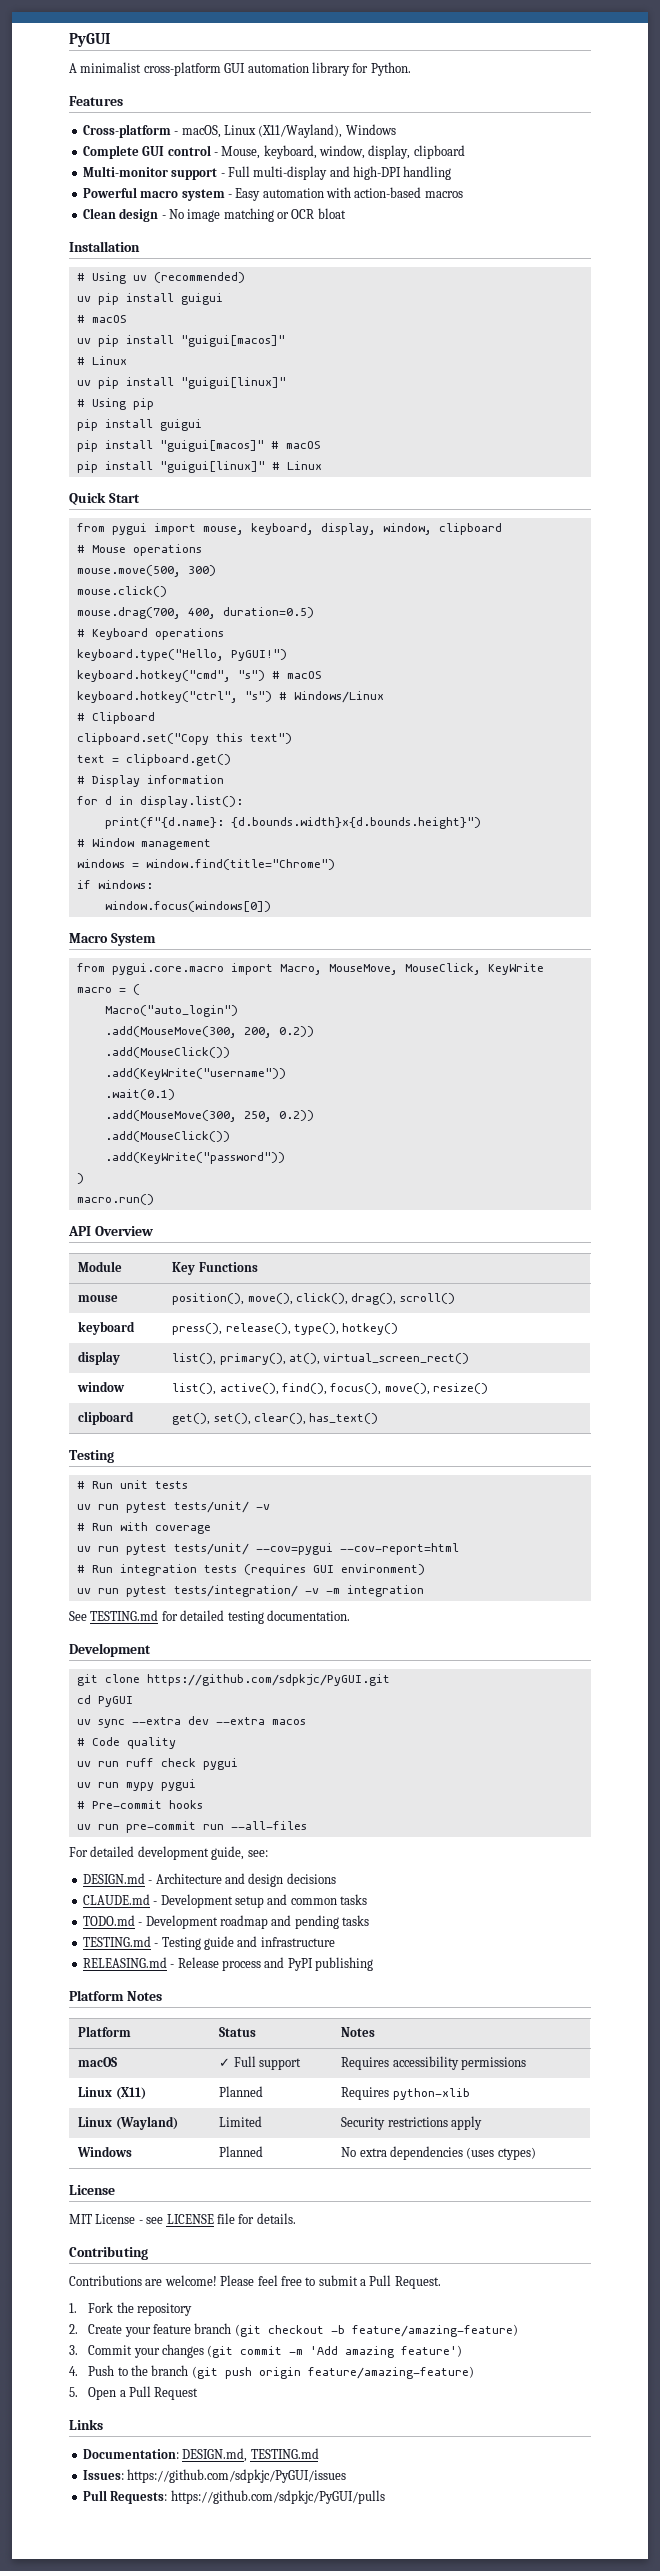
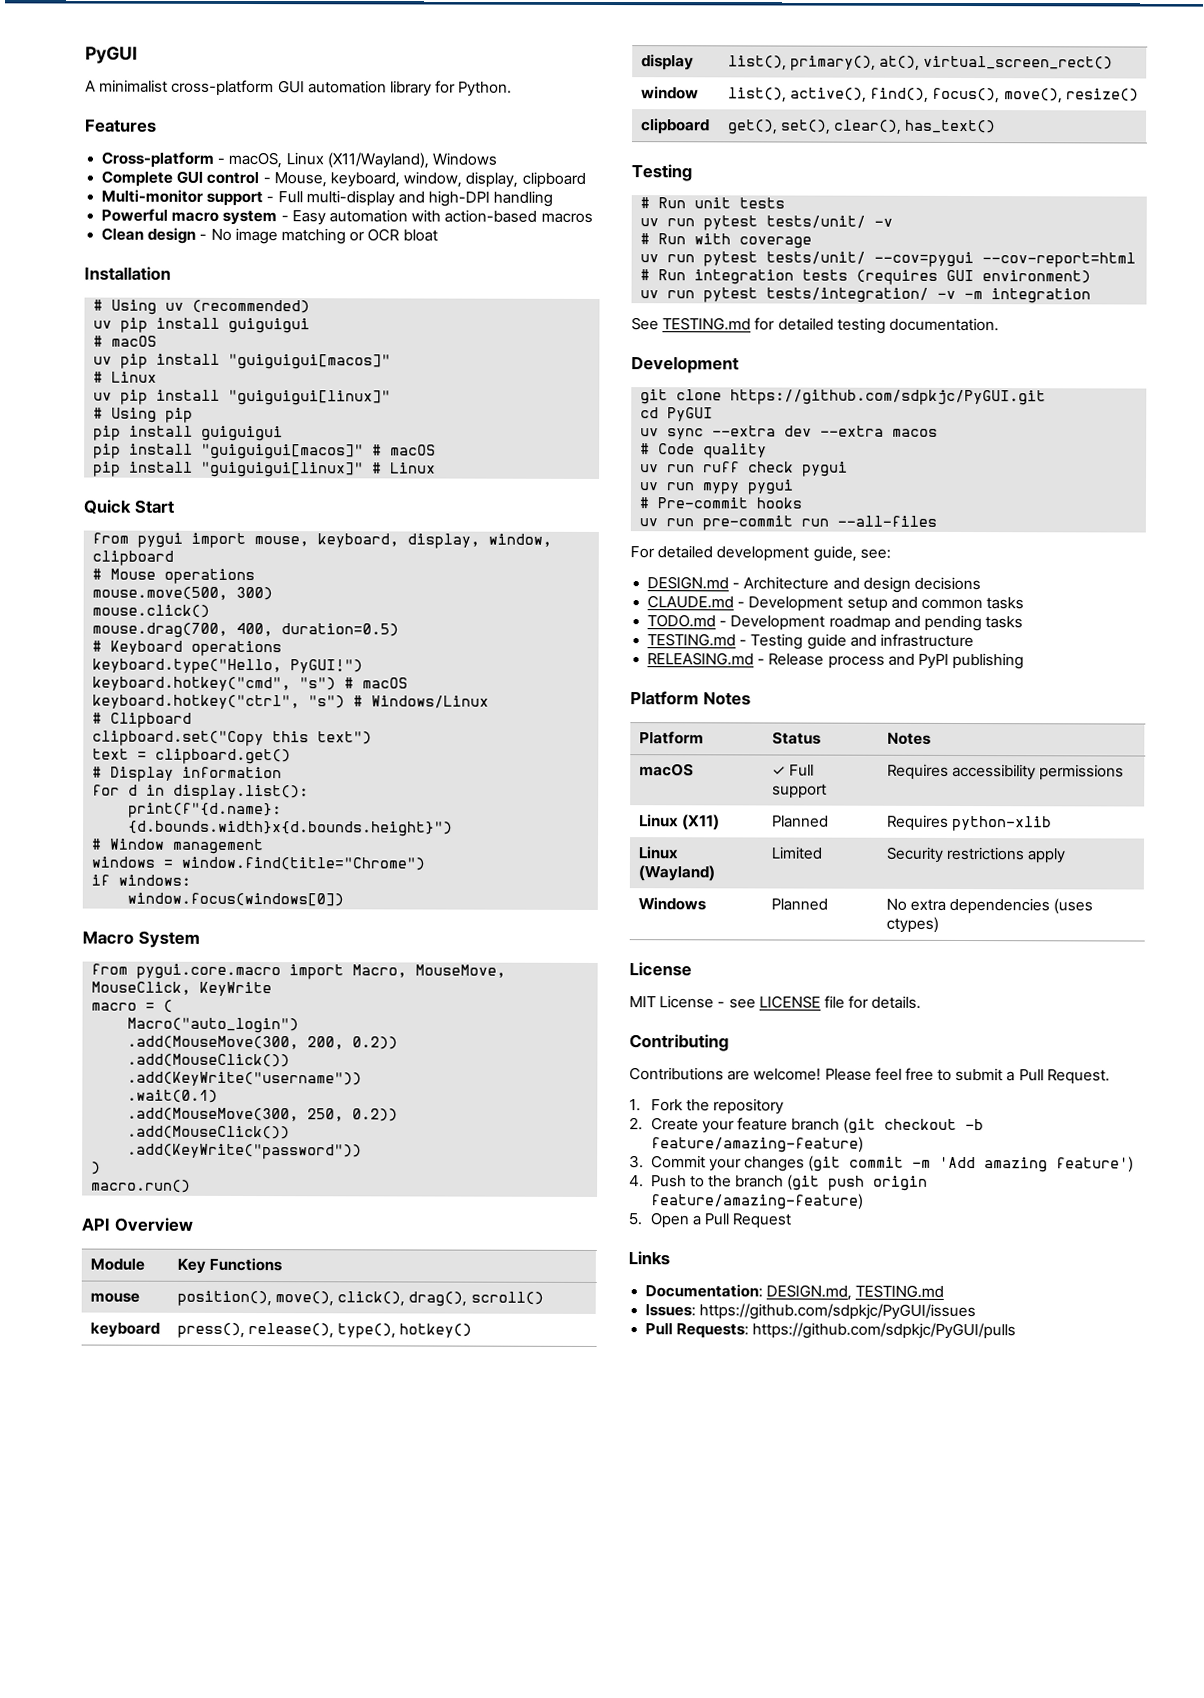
[180,293,223,305] guigui -> [228,317,311,334] guiguigui
[180,335,285,347] "guigui[macos]" -> [228,353,392,370] "guiguigui[macos]"
[180,377,286,389] "guigui[linux]" -> [228,389,392,406] "guiguigui[linux]"
[159,419,202,431] [76,440,264,452] guigui // pip install "guigui[macos]" -> [201,425,284,442] [93,443,365,460] guiguigui // pip install "guiguigui[macos]"
[159,461,265,473] "guigui[linux]" -> [201,461,365,478] "guiguigui[linux]"

